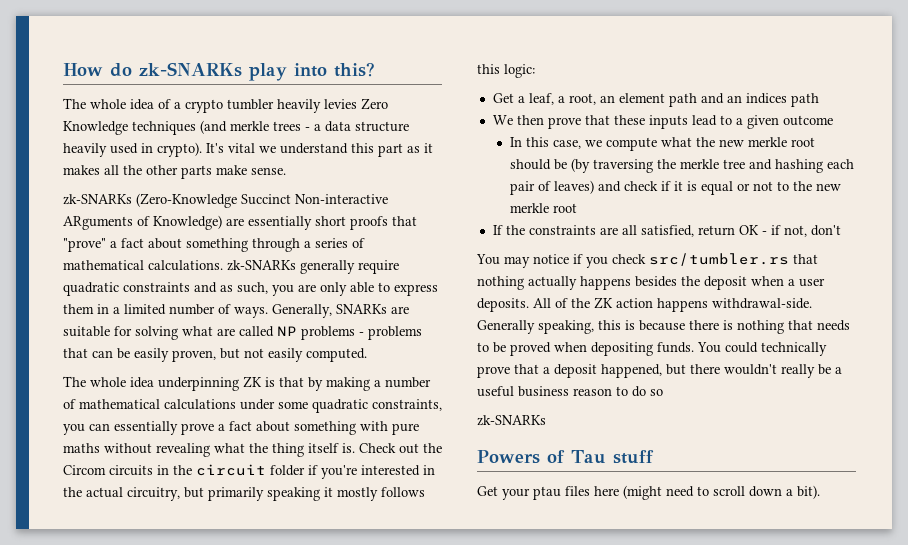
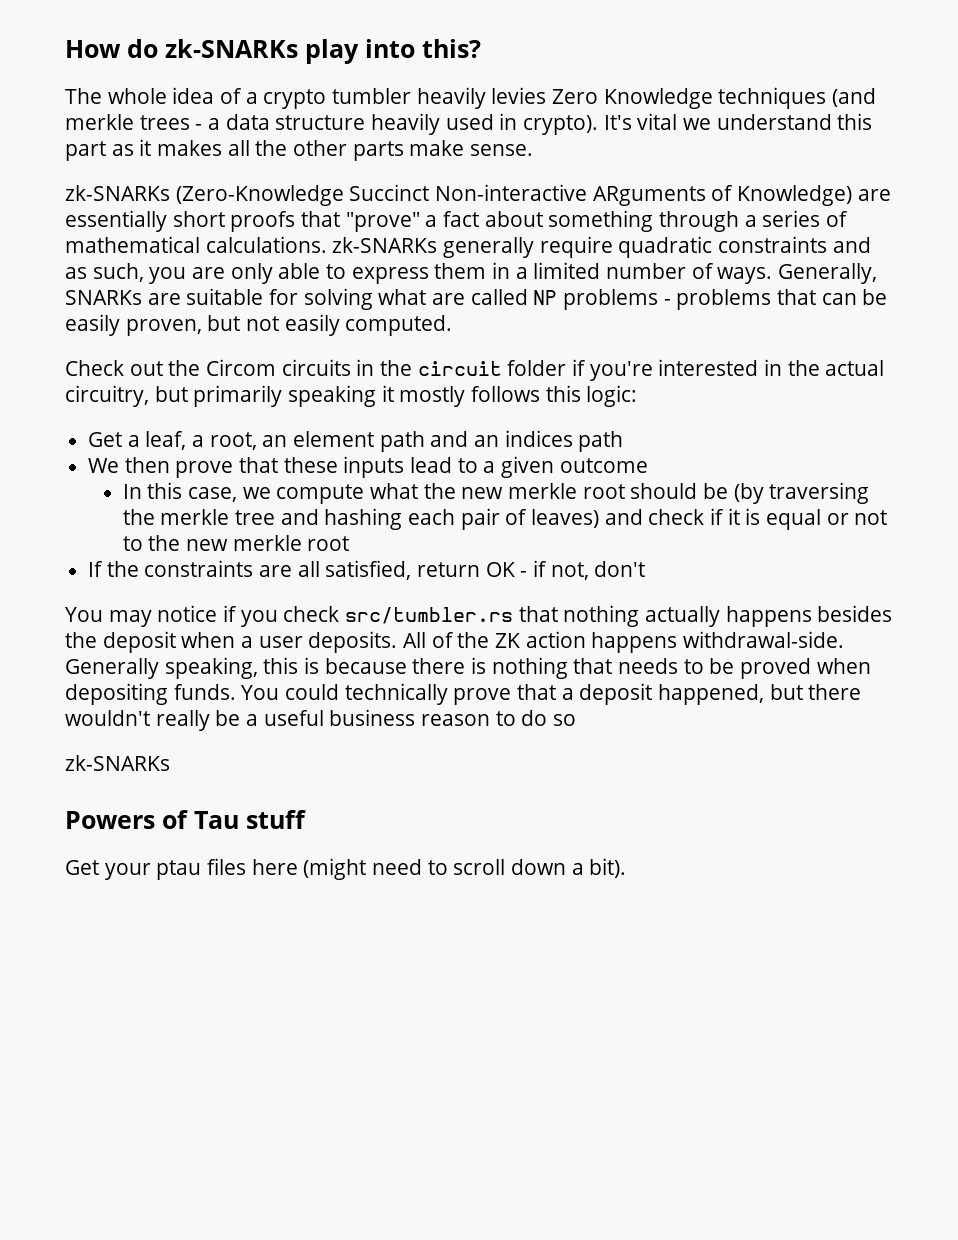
[63,376,431,391] [63,399,442,413] [63,421,419,435] [63,443,355,457] The whole idea underpinning ZK is that by making a number of mathematical calculations under some quadratic constraints, you can essentially prove a fact about something with pure maths without revealing what the thing itself is. -> (453, 325) none

